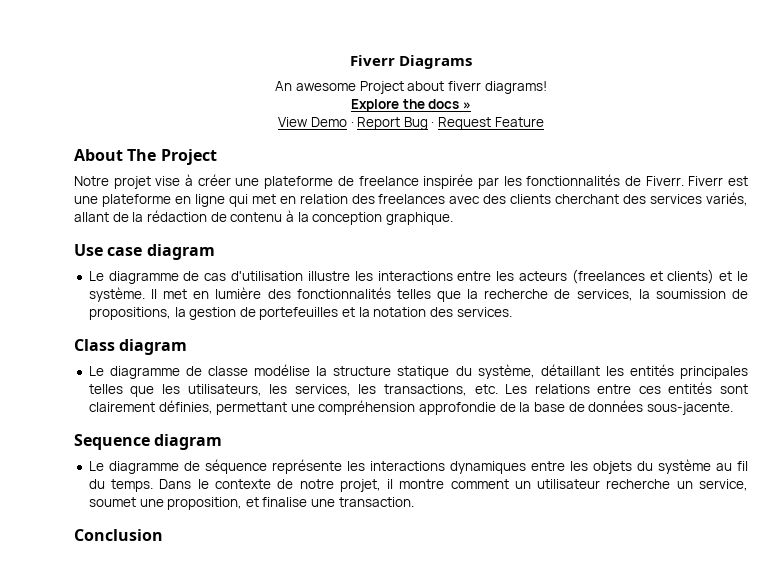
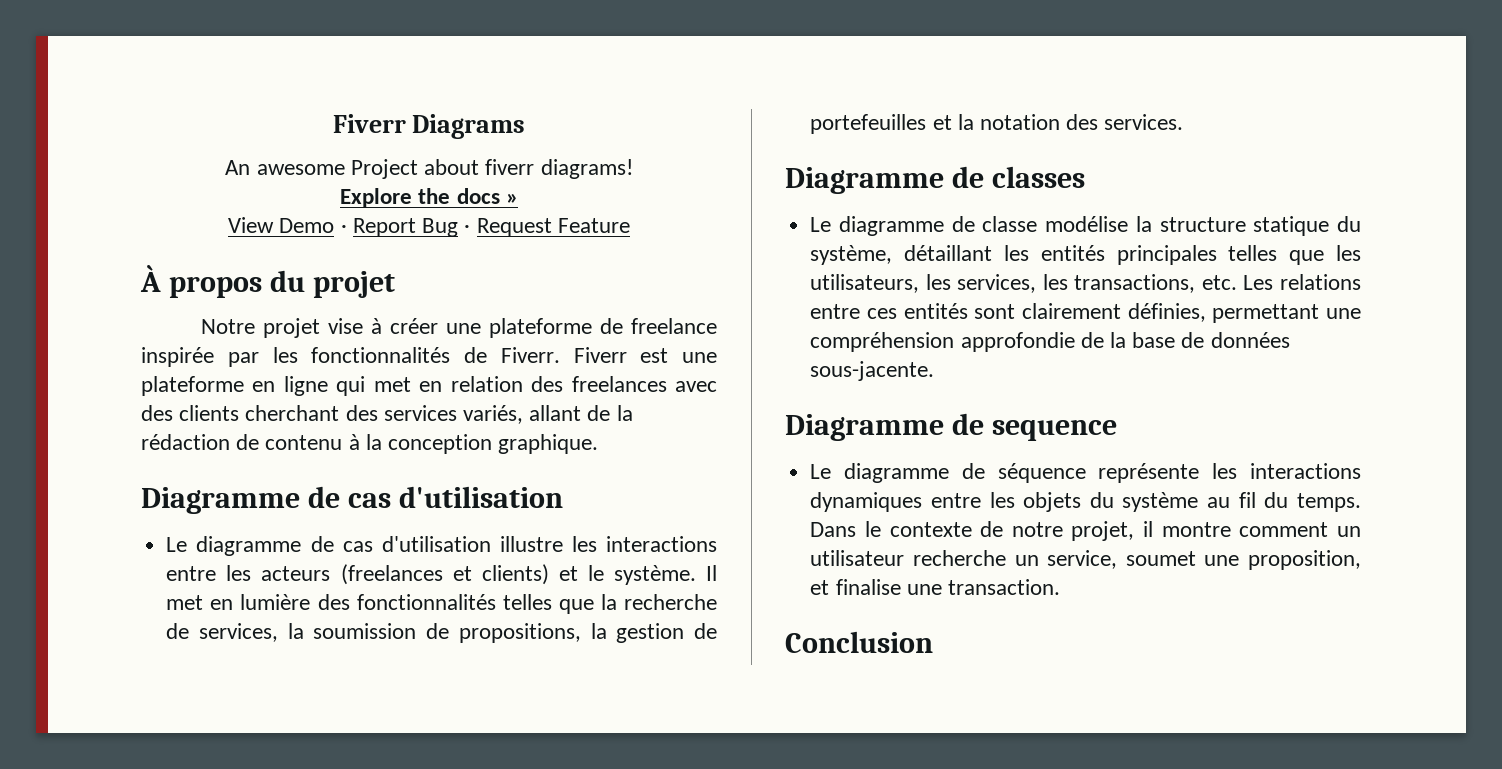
[74,149,217,165] About The Project -> [140,265,395,298] À propos du projet
[74,244,215,260] Use case diagram -> [141,486,563,514] Diagramme de cas d'utilisation
[74,339,188,355] Class diagram -> [785,166,1085,194] Diagramme de classes
[74,434,223,450] Sequence diagram -> [785,413,1117,441] Diagramme de sequence

